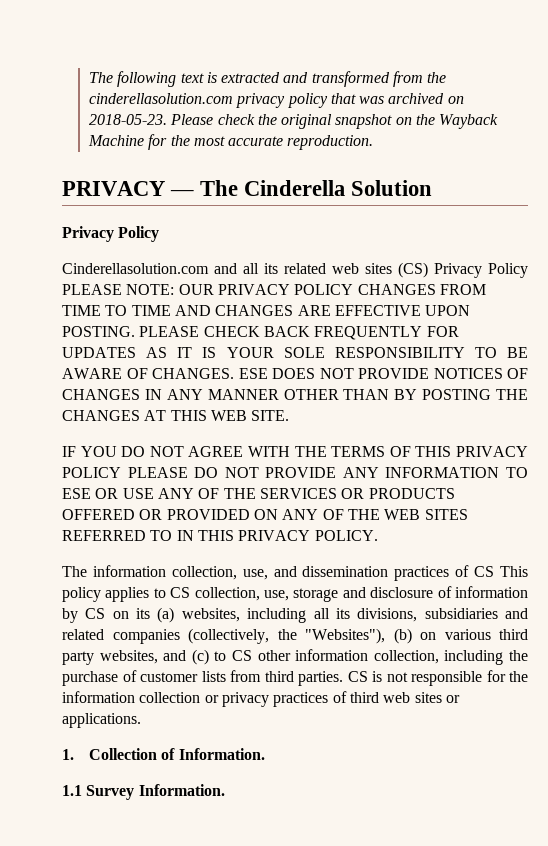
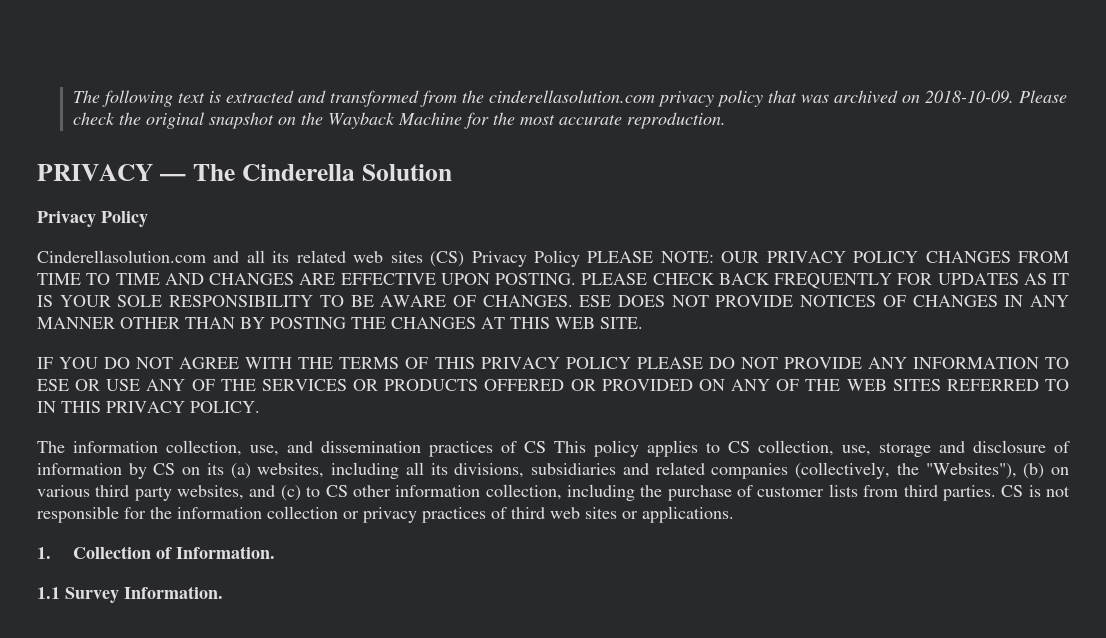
[88,114,167,125] 2018-05-23. -> [924,90,1014,103] 2018-10-09.

